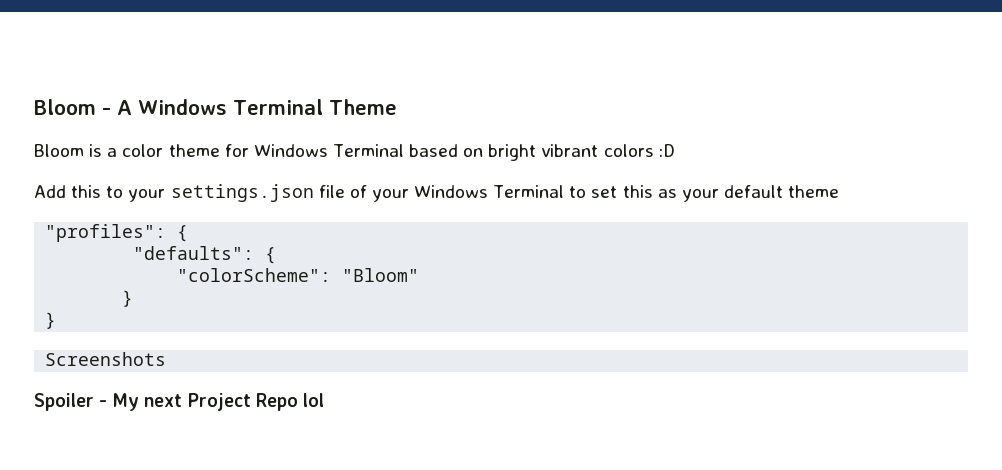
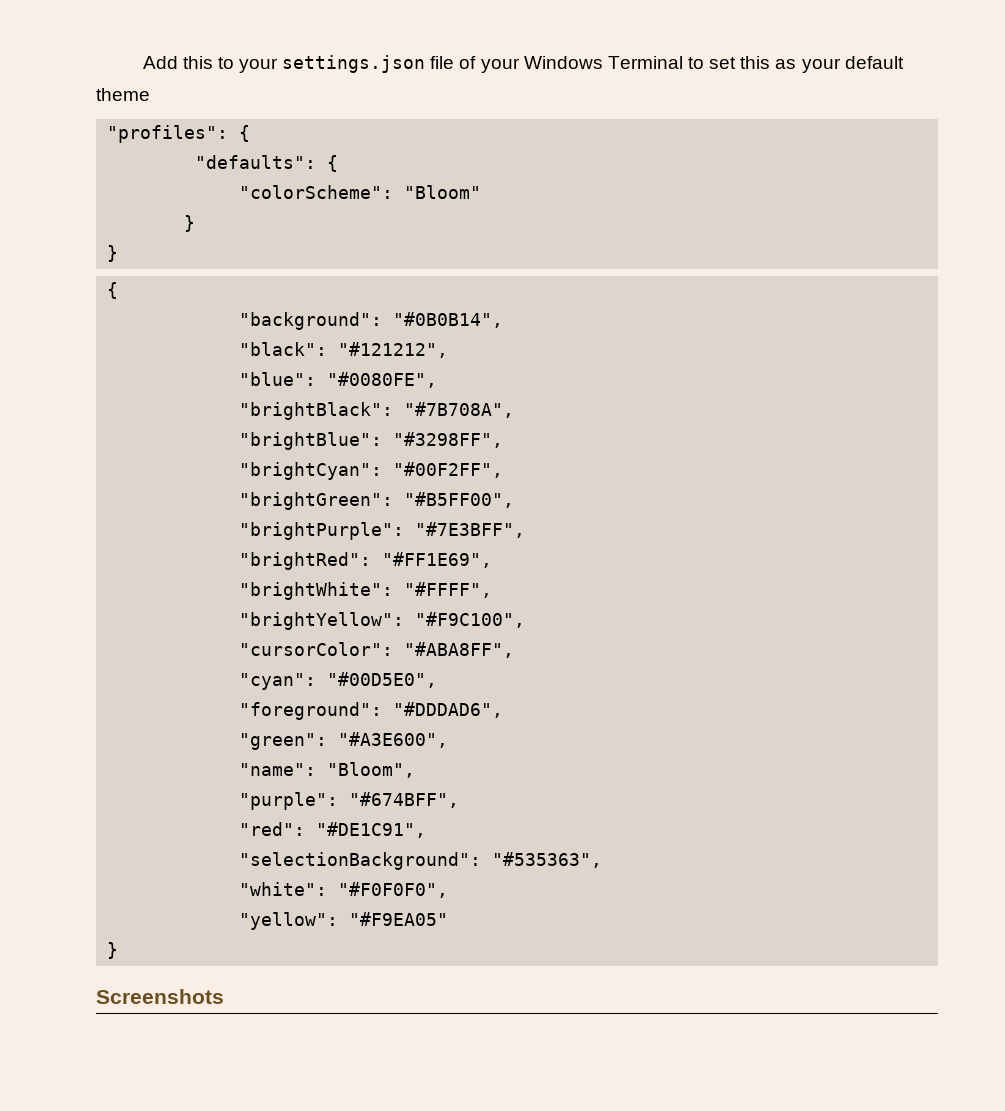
[34,99,397,115] [34,144,675,161] Bloom - A Windows Terminal Theme // Bloom is a color theme for Windows Terminal based on bright vibrant colors :D // -> (142, 62) none
[45,352,167,366] [34,393,324,411] Screenshots // Spoiler - My next Project Repo lol -> [107,282,119,299] [239,312,504,330] [239,342,449,358] [239,372,438,388] [239,402,515,420] [239,432,504,450] [239,462,504,480] [239,492,515,510] [239,522,526,540] [239,552,493,570] [239,582,493,600] [239,612,526,630] [239,642,515,658] [239,672,438,690] [239,702,504,720] [239,732,449,750] [239,762,416,778] [239,792,460,810] [239,822,427,838] [239,852,603,870] [239,882,449,898] [239,912,449,930] [107,942,119,959] [96,989,224,1004] { // "background": "#0B0B14", // "black": "#121212", // "blue": "#0080FE", // "brightBlack": "#7B708A", // "brightBlue": "#3298FF", // "brightCyan": "#00F2FF", // "brightGreen": "#B5FF00", // "brightPurple": "#7E3BFF", // "brightRed": "#FF1E69", // "brightWhite": "#FFFF", // "brightYellow": "#F9C100", // "cursorColor": "#ABA8FF", // "cyan": "#00D5E0", // "foreground": "#DDDAD6", // "green": "#A3E600", // "name": "Bloom", // "purple": "#674BFF", // "red": "#DE1C91", // "selectionBackground": "#535363", // "white": "#F0F0F0", // "yellow": "#F9EA05" // } // Screenshots

